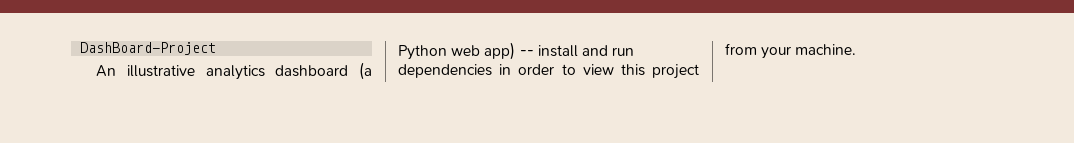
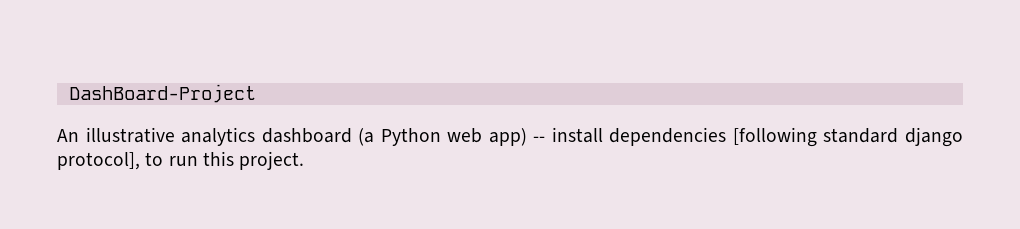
[581,45,635,56] [398,64,699,79] [725,43,857,59] and run dependencies in order to view this project from your machine. -> [609,127,964,147] [57,151,305,170] dependencies [following standard django protocol], to run this project.

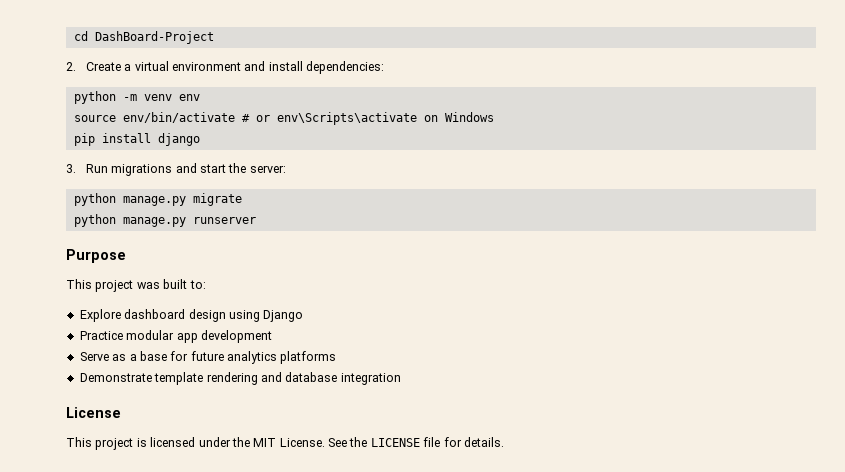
(68, 93) none -> [73,31,88,41] cd
[57,127,964,147] [57,151,305,170] An illustrative analytics dashboard (a Python web app) -- install dependencies [following standard django protocol], to run this project. -> [66,61,385,74] [73,91,200,104] [73,112,494,125] [73,133,200,146] [66,163,286,176] [73,193,242,206] [73,214,256,227] [66,249,126,263] [66,279,206,292] [79,309,304,322] [79,330,272,343] [79,351,337,364] [79,372,401,385] [66,407,121,418] [66,437,504,450] 2. Create a virtual environment and install dependencies: // python -m venv env // source env/bin/activate # or env\Scripts\activate on Windows // pip install django // 3. Run migrations and start the server: // python manage.py migrate // python manage.py runserver // Purpose // This project was built to: // Explore dashboard design using Django // Practice modular app development // Serve as a base for future analytics platforms // Demonstrate template rendering and database integration // License // This project is licensed under the MIT License. See the LICENSE file for details.

